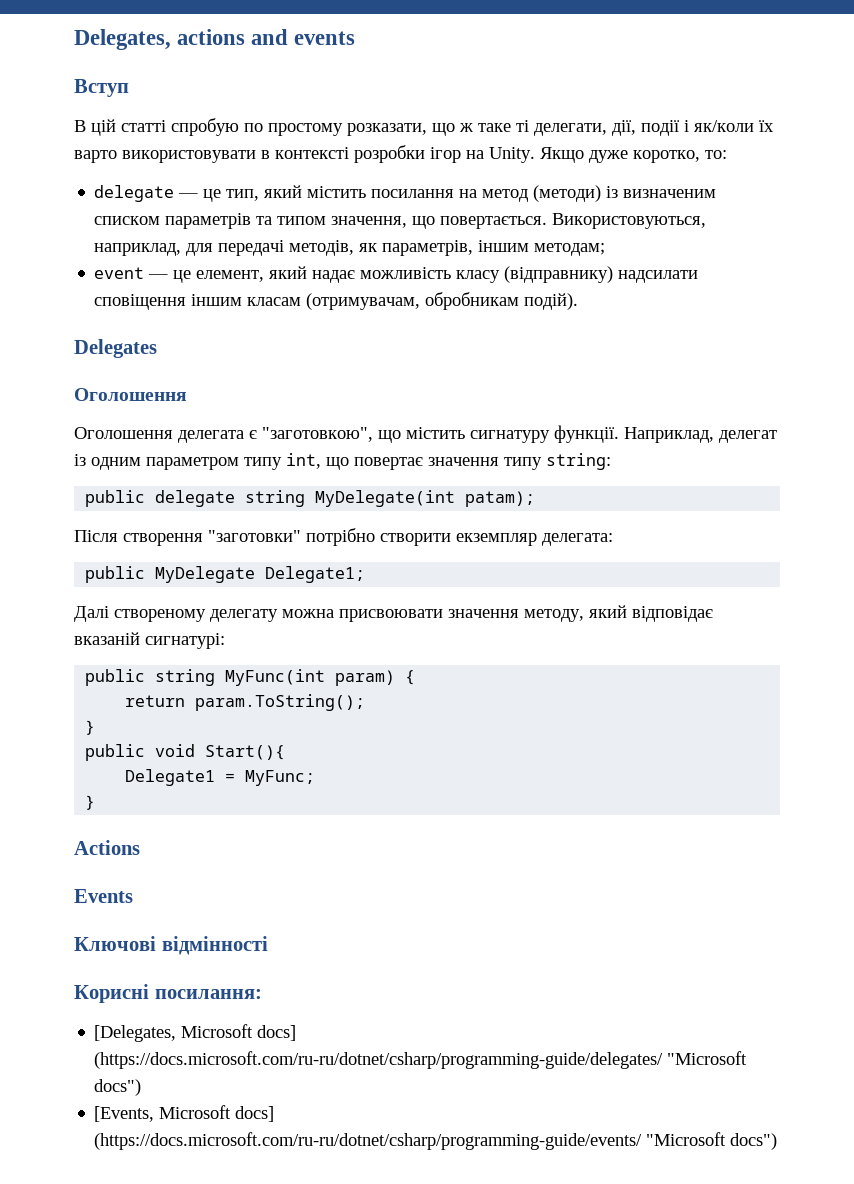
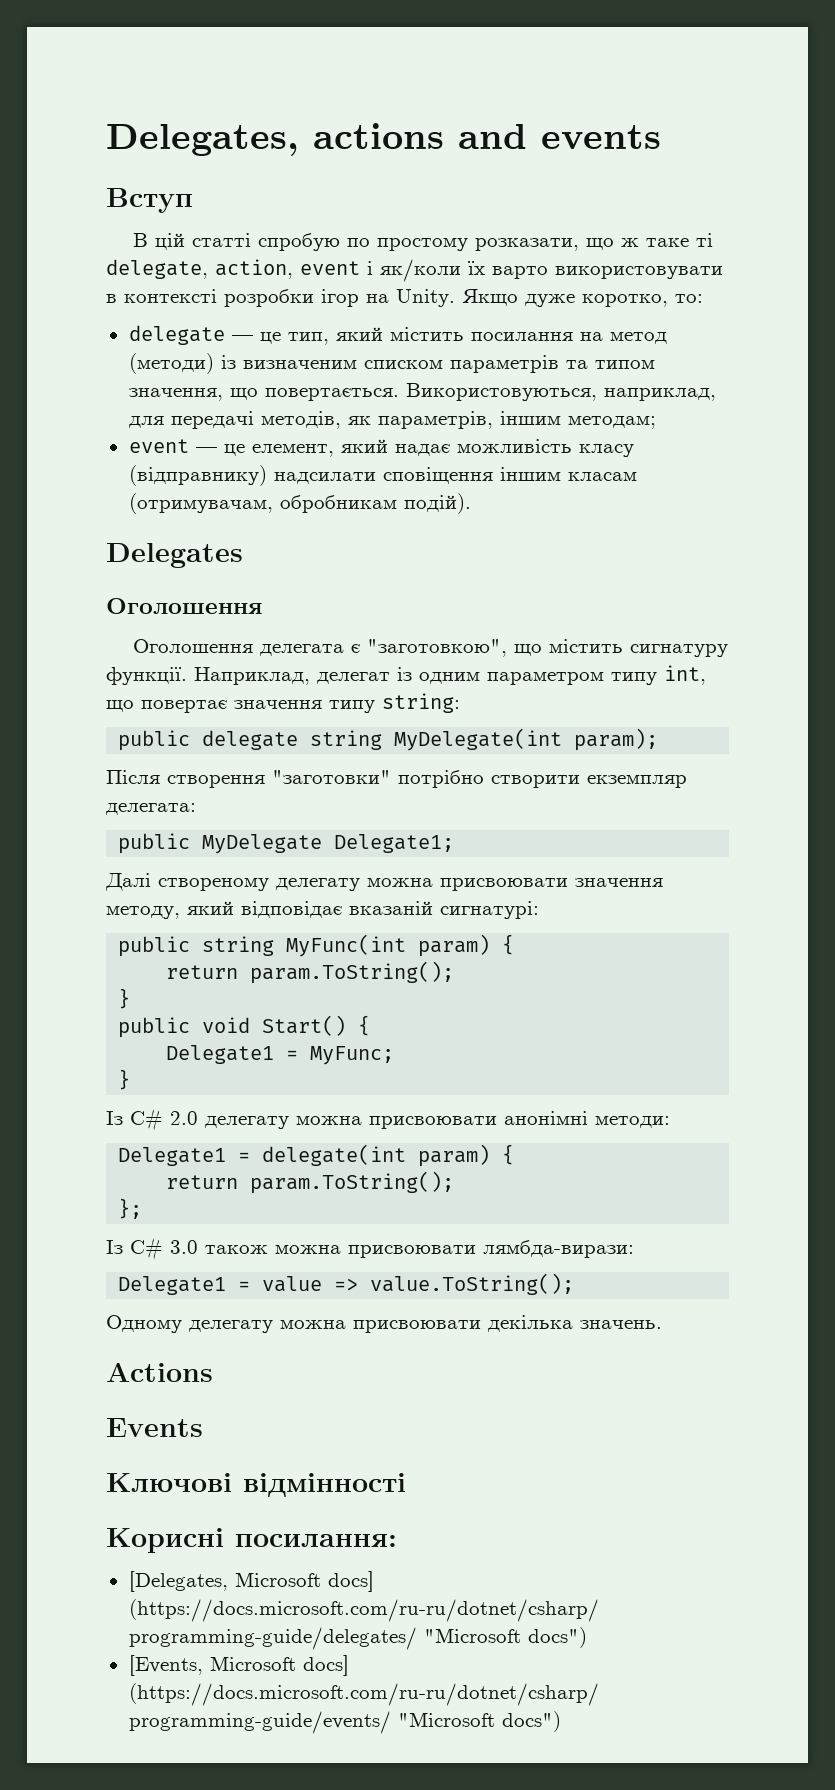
[534,120,680,136] делегати, дії, події -> [106,259,360,279] delegate, action, event
[465,491,536,507] patam); -> [574,728,659,751] param);
[205,745,286,760] Start(){ -> [262,1015,371,1036] Start() {
(96, 802) none -> [106,1108,670,1131] [118,1144,515,1167] [166,1171,455,1194] [118,1198,143,1219] [106,1237,634,1260] [118,1273,575,1295] [106,1315,662,1333] // Із C# 2.0 делегату можна присвоювати анонімні методи: // Delegate1 = delegate(int param) { // return param.ToString(); // }; // Із C# 3.0 також можна присвоювати лямбда-вирази: // Delegate1 = value => value.ToString(); // Одному делегату можна присвоювати декілька значень.

